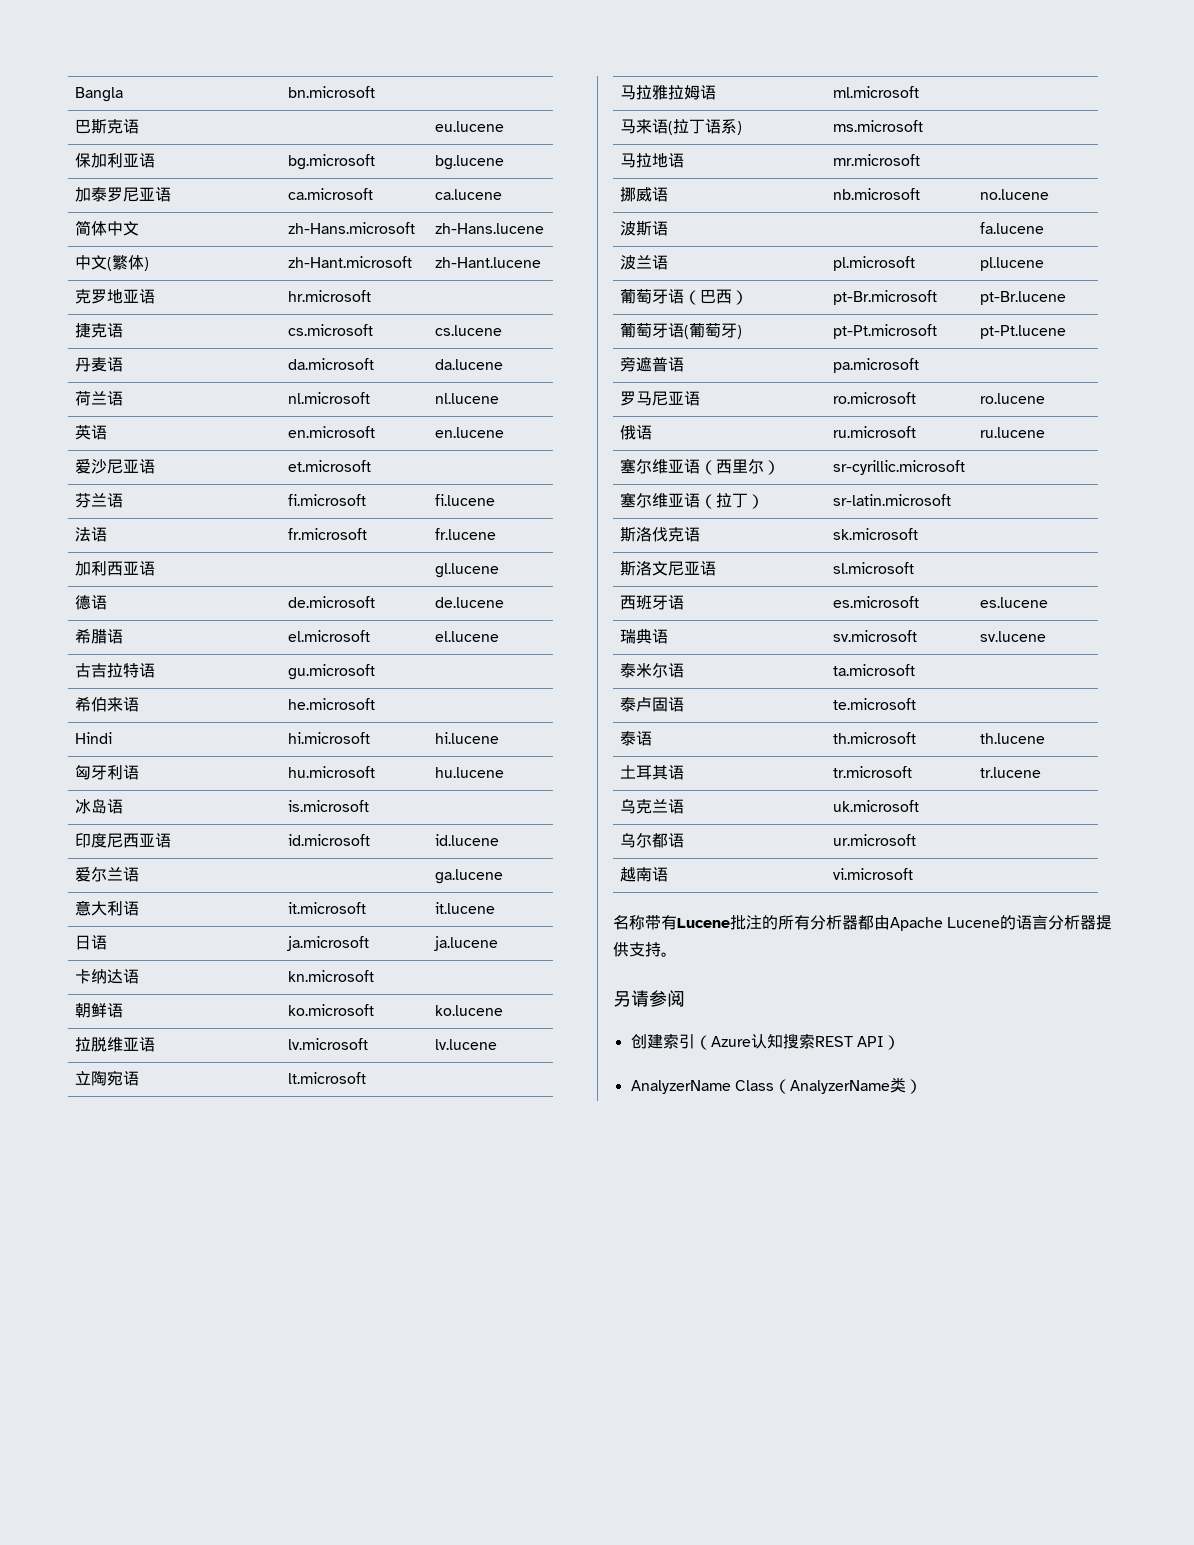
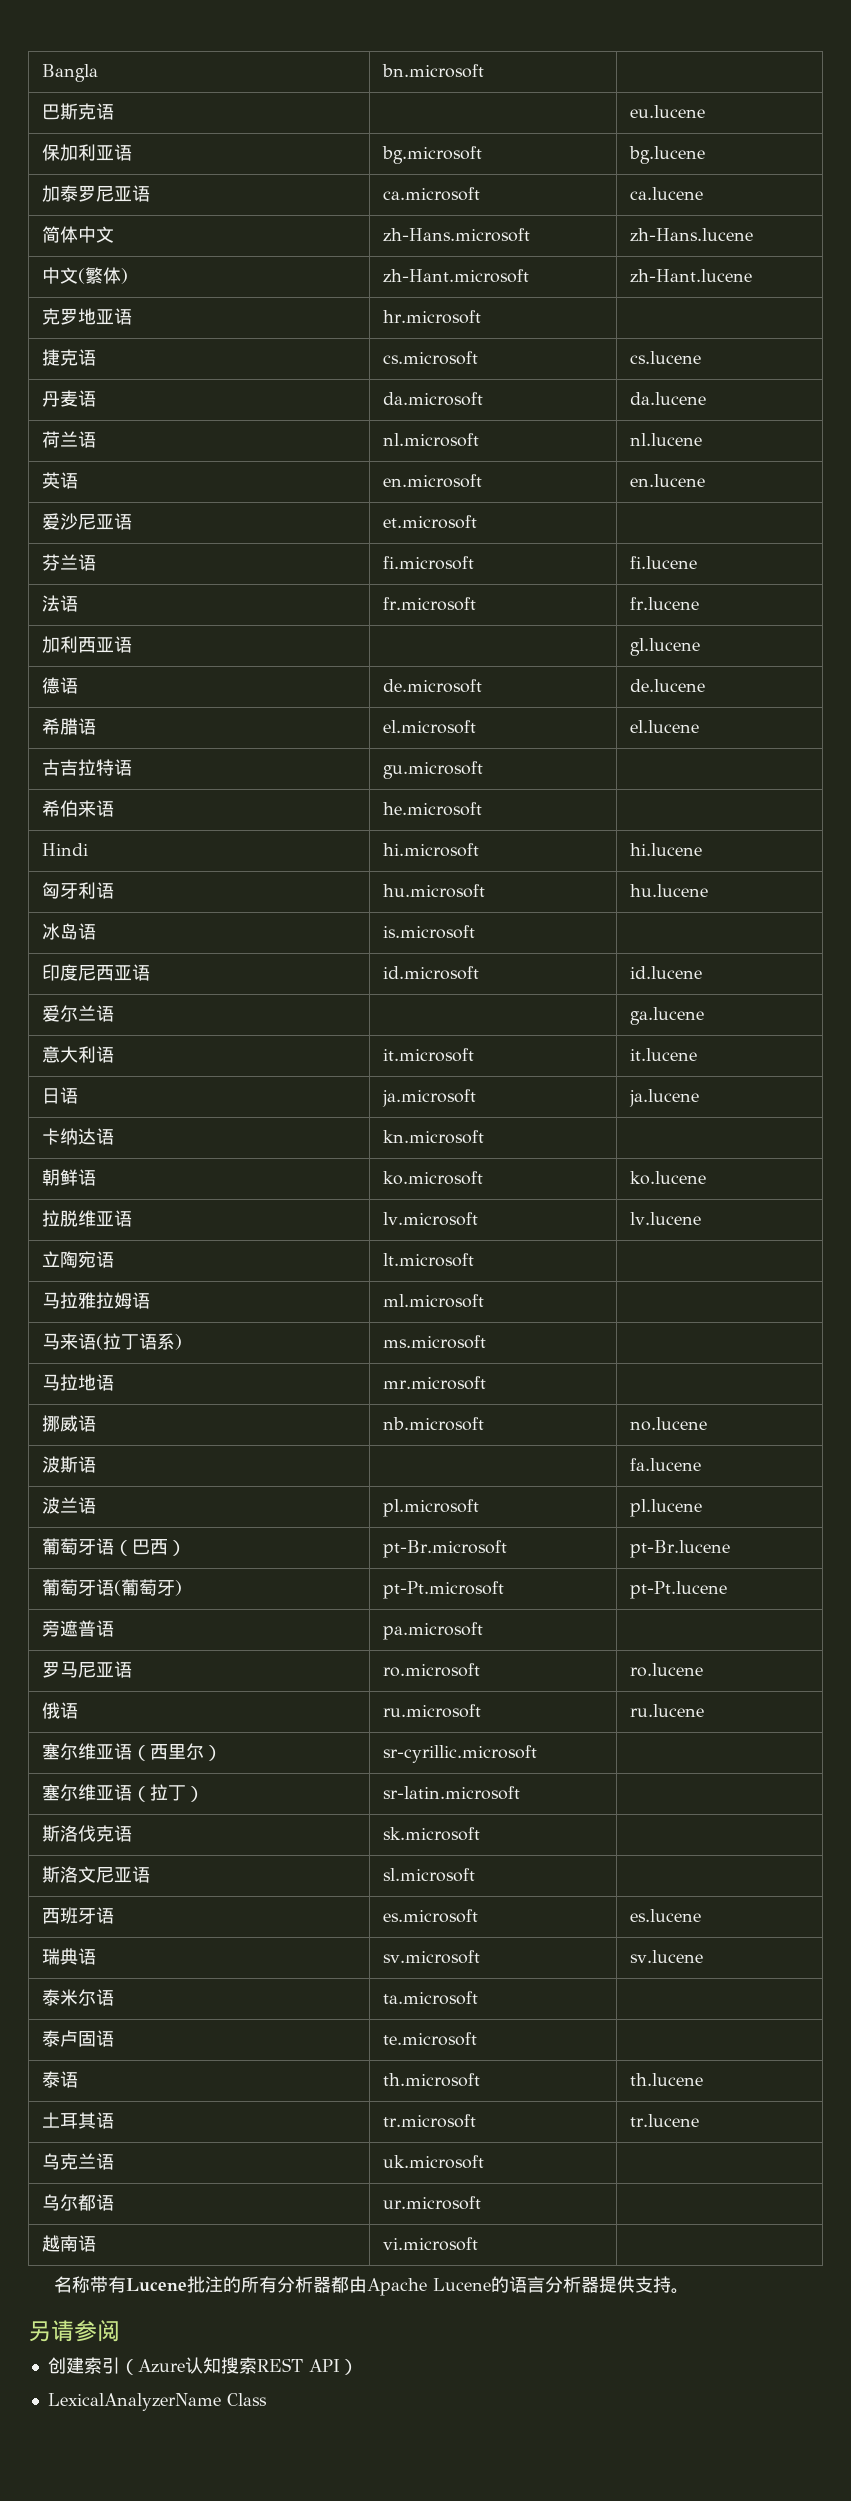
[630,1077,922,1094] AnalyzerName Class（AnalyzerName类） -> [47,2393,267,2411] LexicalAnalyzerName Class

